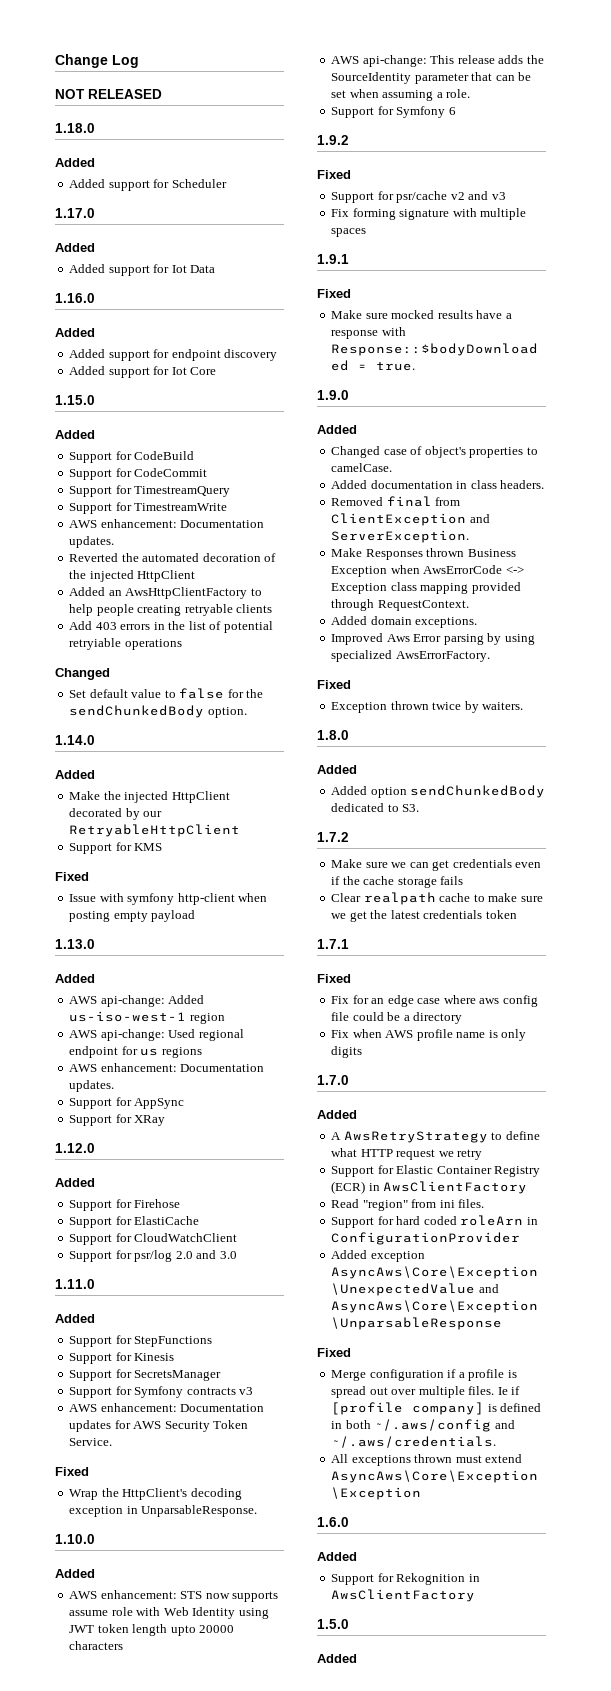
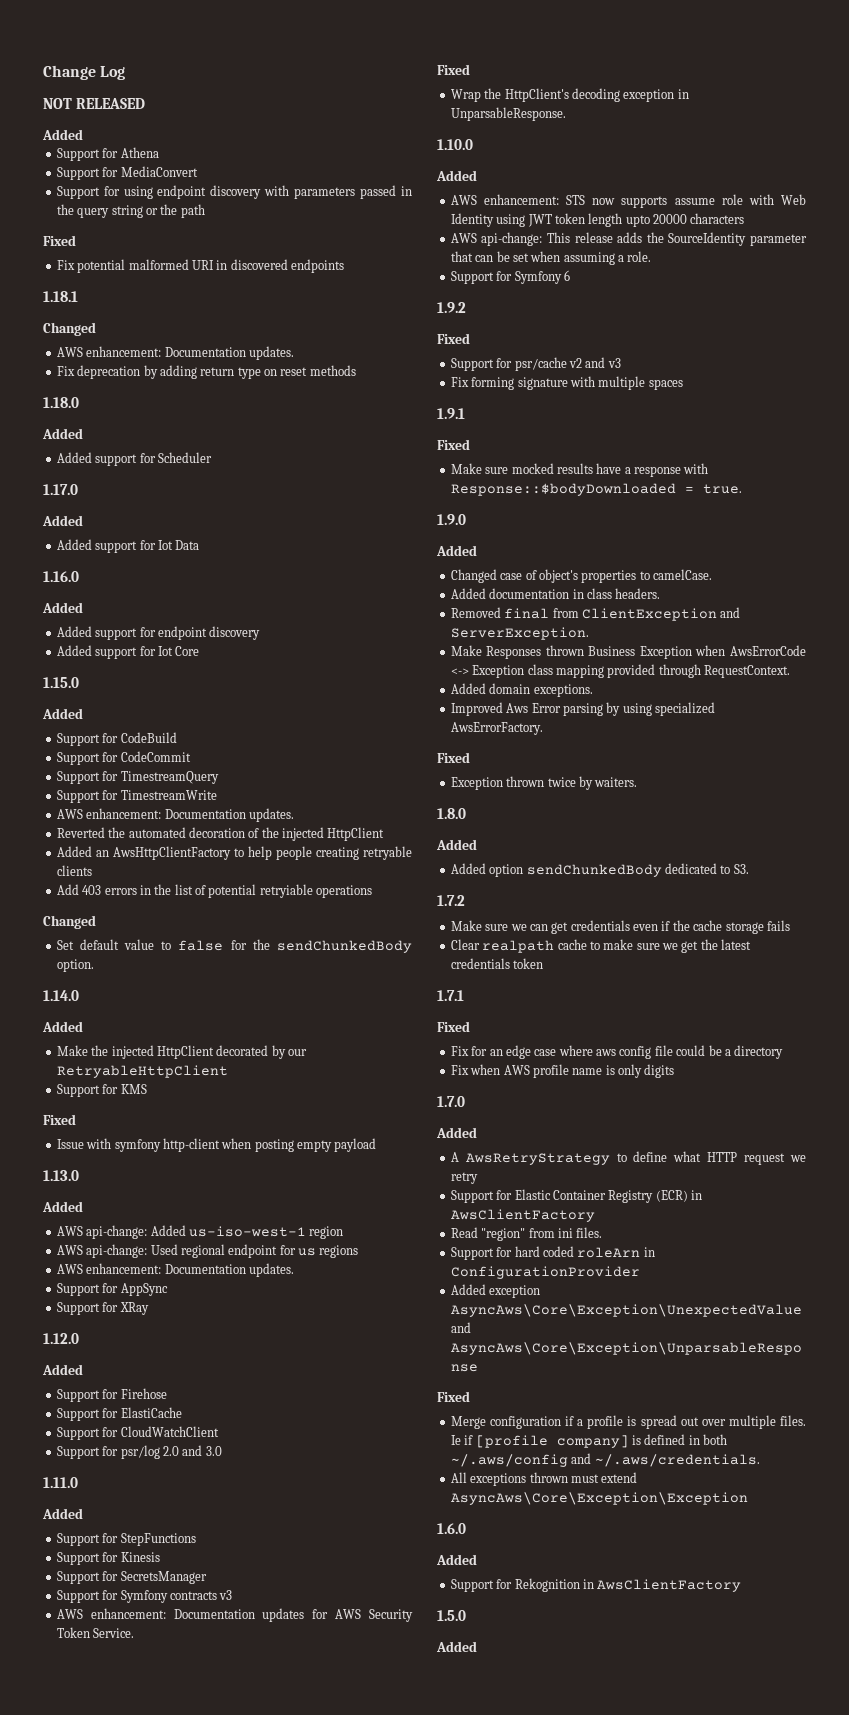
(162, 94) none -> [42,129,83,140] [56,147,159,161] [56,166,198,180] [56,185,412,199] [56,204,205,218] [43,235,76,246] [56,259,344,273] [43,291,78,302] [43,322,96,336] [56,346,294,360] [56,365,356,379] // Added // Support for Athena // Support for MediaConvert // Support for using endpoint discovery with parameters passed in the query string or the path // Fixed // Fix potential malformed URI in discovered endpoints // 1.18.1 // Changed // AWS enhancement: Documentation updates. // Fix deprecation by adding return type on reset methods

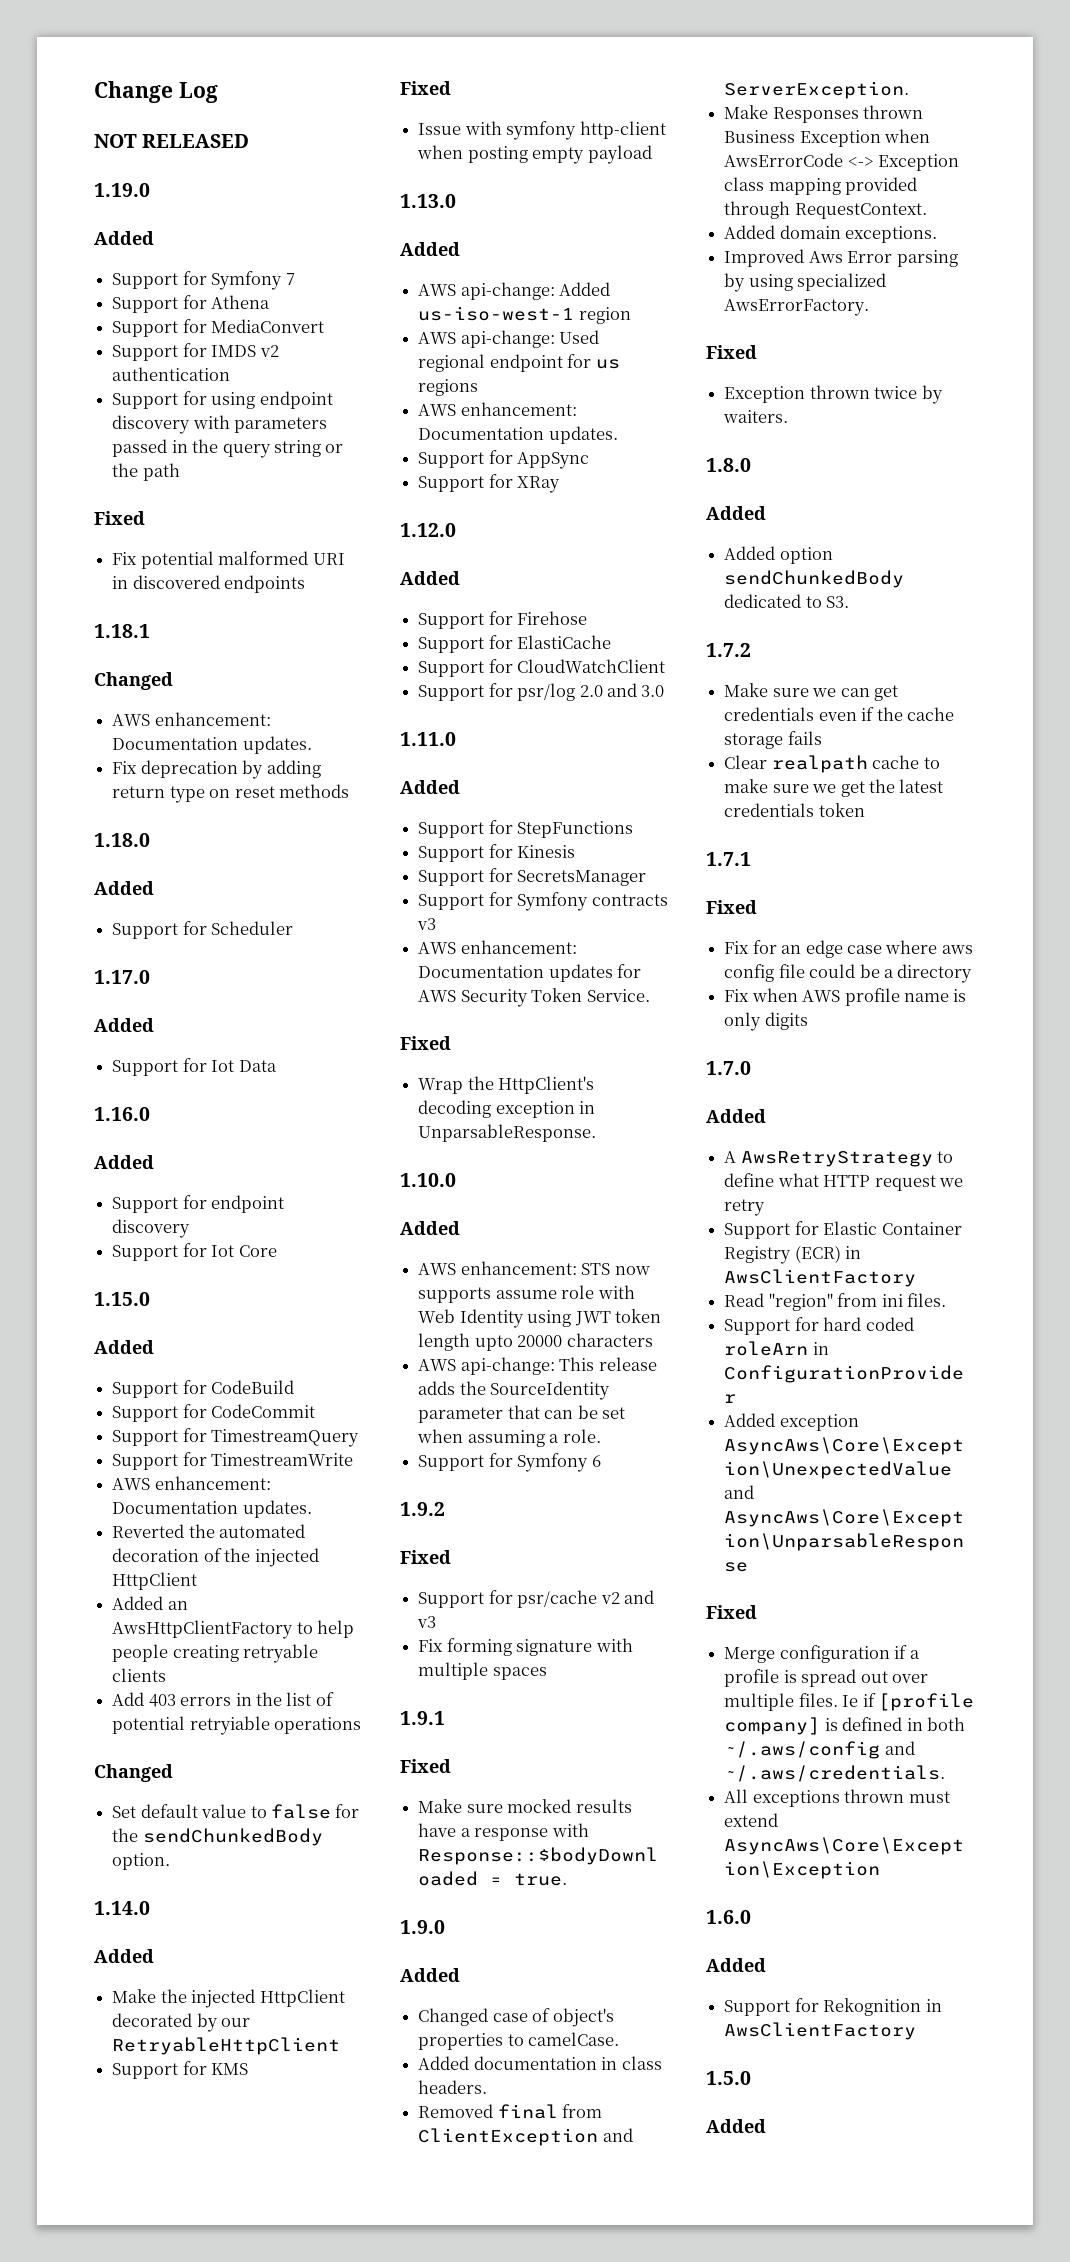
[42,129,83,140] // Added -> [94,183,150,197] [94,231,154,245] [112,271,295,290] // 1.19.0 // Added // Support for Symfony 7
(198, 171) none -> [112,343,279,361] [112,367,231,381] // Support for IMDS v2 authentication
[56,452,138,466] Added support -> [112,923,179,939] Support
[56,539,138,553] Added support -> [112,1060,179,1076] Support
[56,626,138,640] Added support -> [112,1197,179,1213] Support
[56,645,138,659] Added support -> [112,1245,179,1261] Support

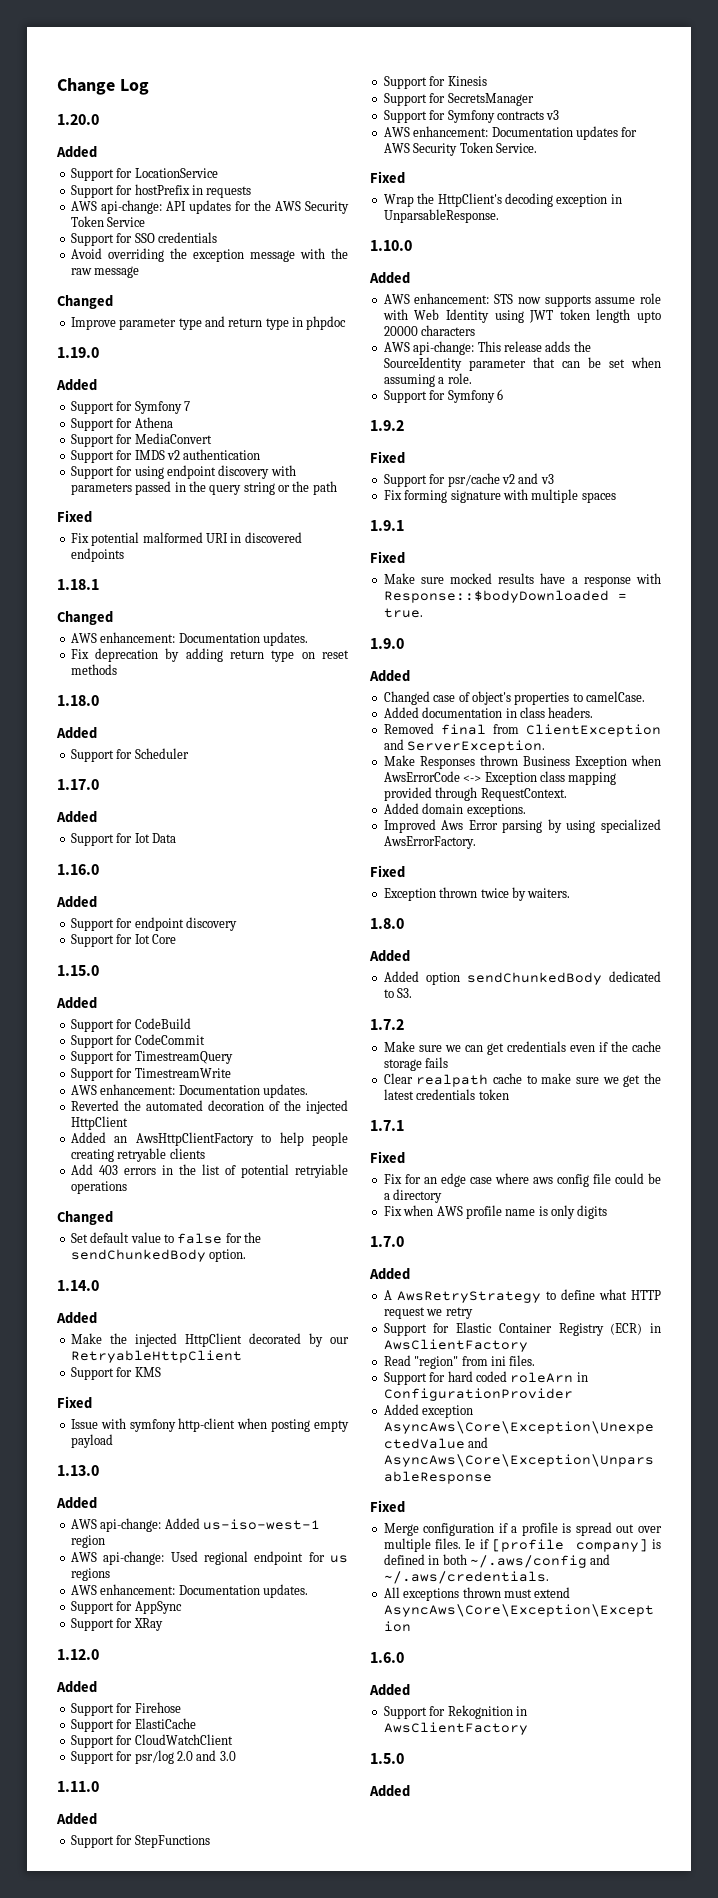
[94,134,250,148] NOT RELEASED -> [57,114,99,125] [56,146,97,158] [70,168,218,181] [70,184,252,198] [70,200,349,214] [70,216,146,227] [70,232,217,246] [70,248,348,262] [70,266,140,278] [57,295,113,309] [70,316,347,330] 1.20.0 // Added // Support for LocationService // Support for hostPrefix in requests // AWS api-change: API updates for the AWS Security Token Service // Support for SSO credentials // Avoid overriding the exception message with the raw message // Changed // Improve parameter type and return type in phpdoc

